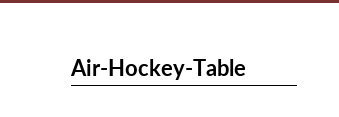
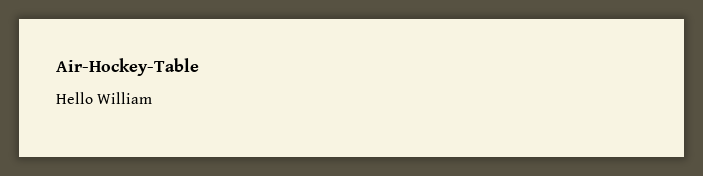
(246, 69) none -> [56,92,153,104] // Hello William

